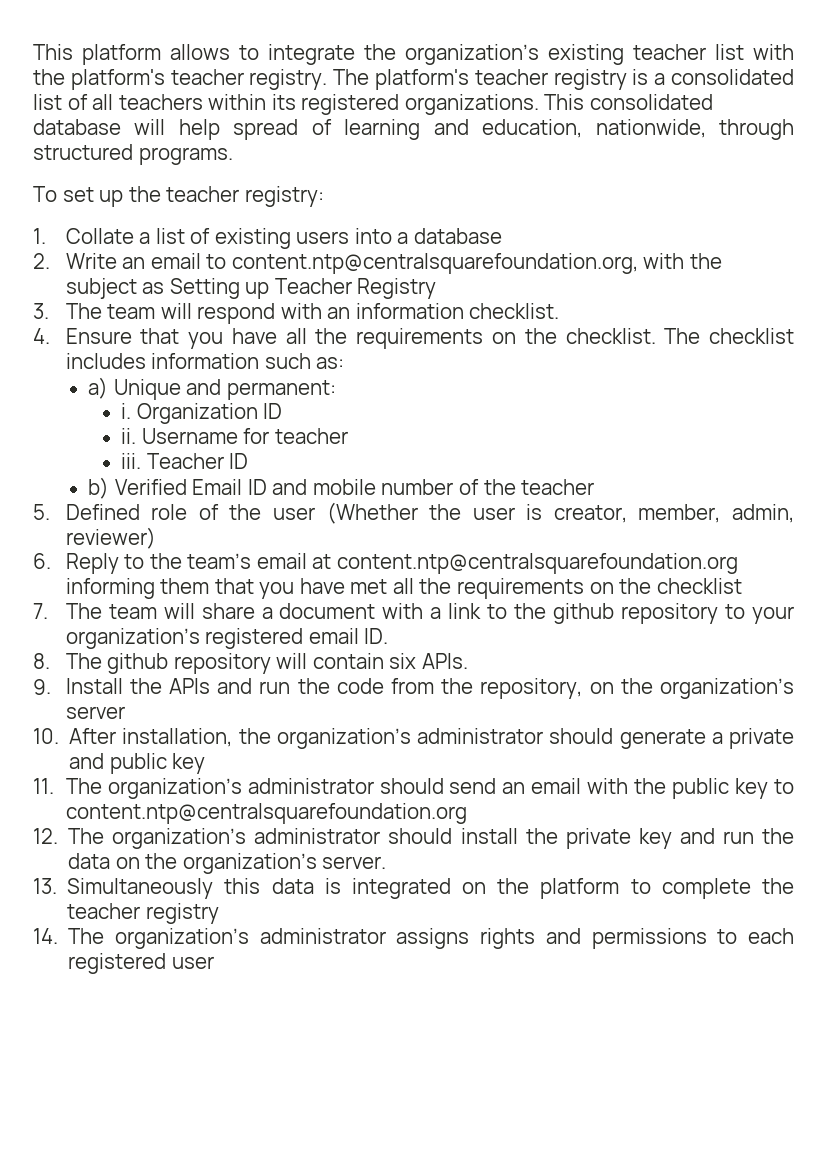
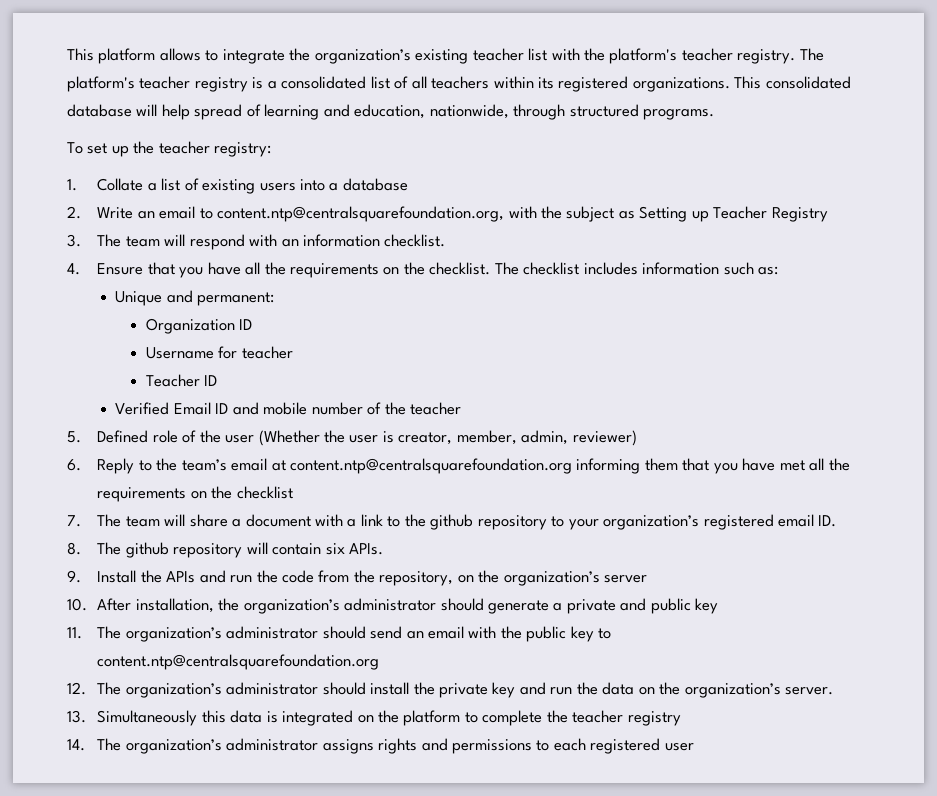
[88,377,109,399] a) -> (779, 270) none
[121,403,132,419] i. -> (275, 299) none
[121,428,137,444] ii. -> (253, 324) none
[121,453,142,469] iii. -> (293, 352) none
[88,477,110,499] b) -> (218, 380) none

